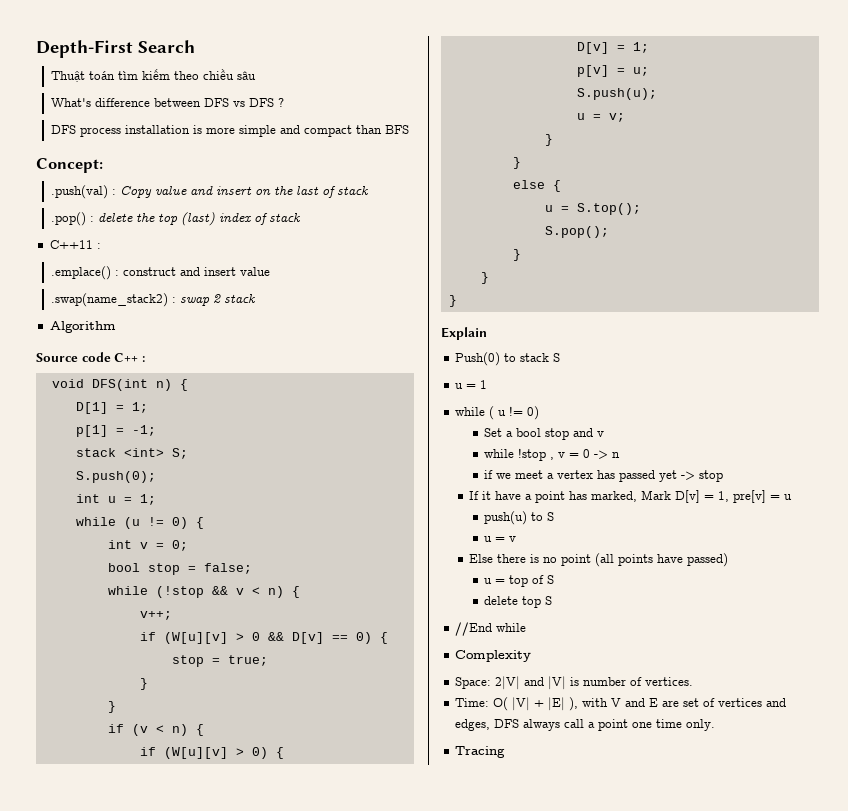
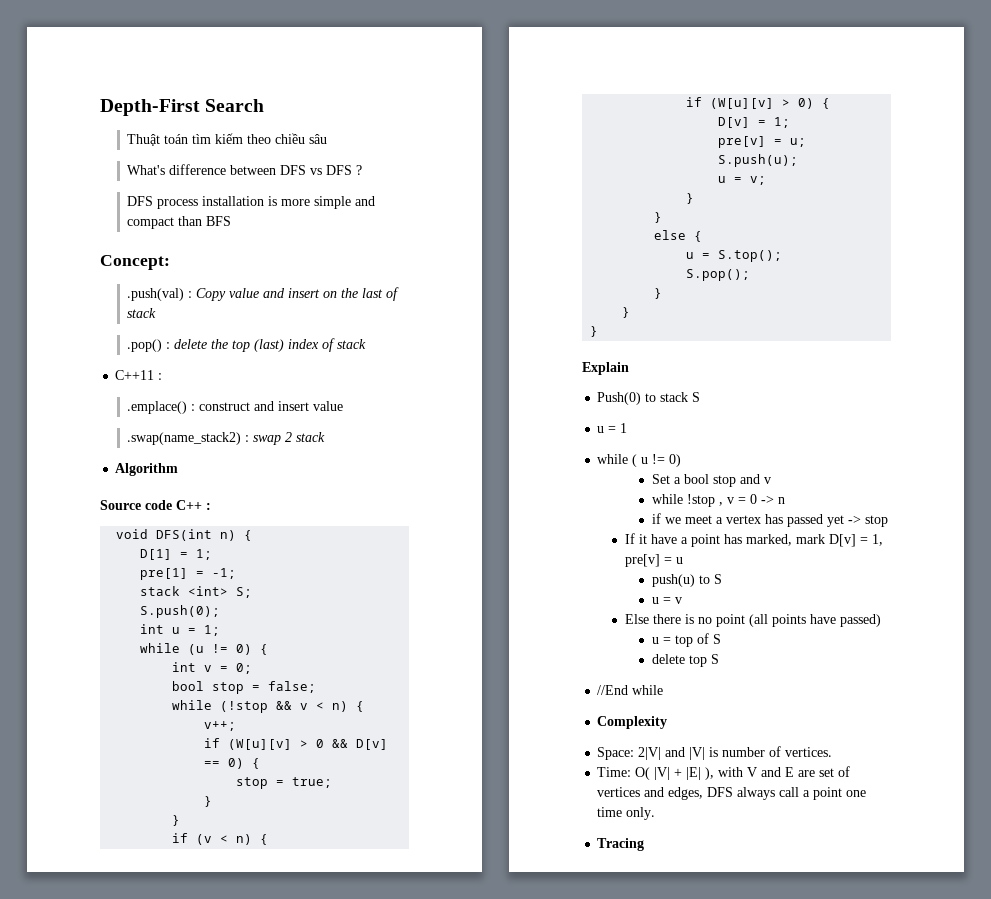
[75,425,108,437] p[1] -> [140,568,189,580] pre[1]
[576,65,609,77] p[v] -> [718,136,767,148] pre[v]
[641,490,672,500] Mark -> [795,534,825,544] mark

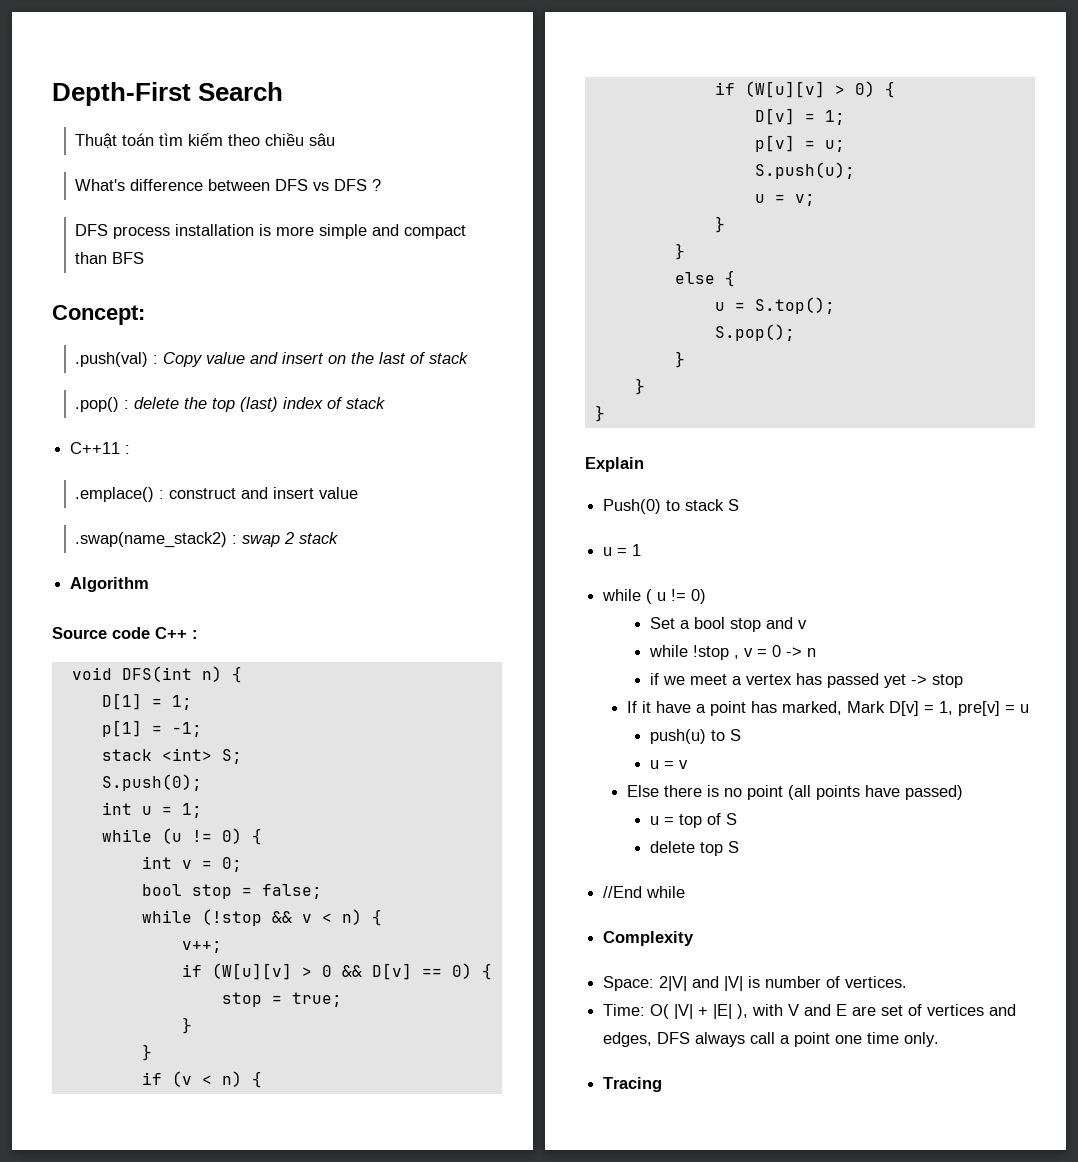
[140,568,189,580] pre[1] -> [101,720,142,737] p[1]
[718,136,767,148] pre[v] -> [754,135,795,152] p[v]
[795,534,825,544] mark -> [846,701,885,713] Mark

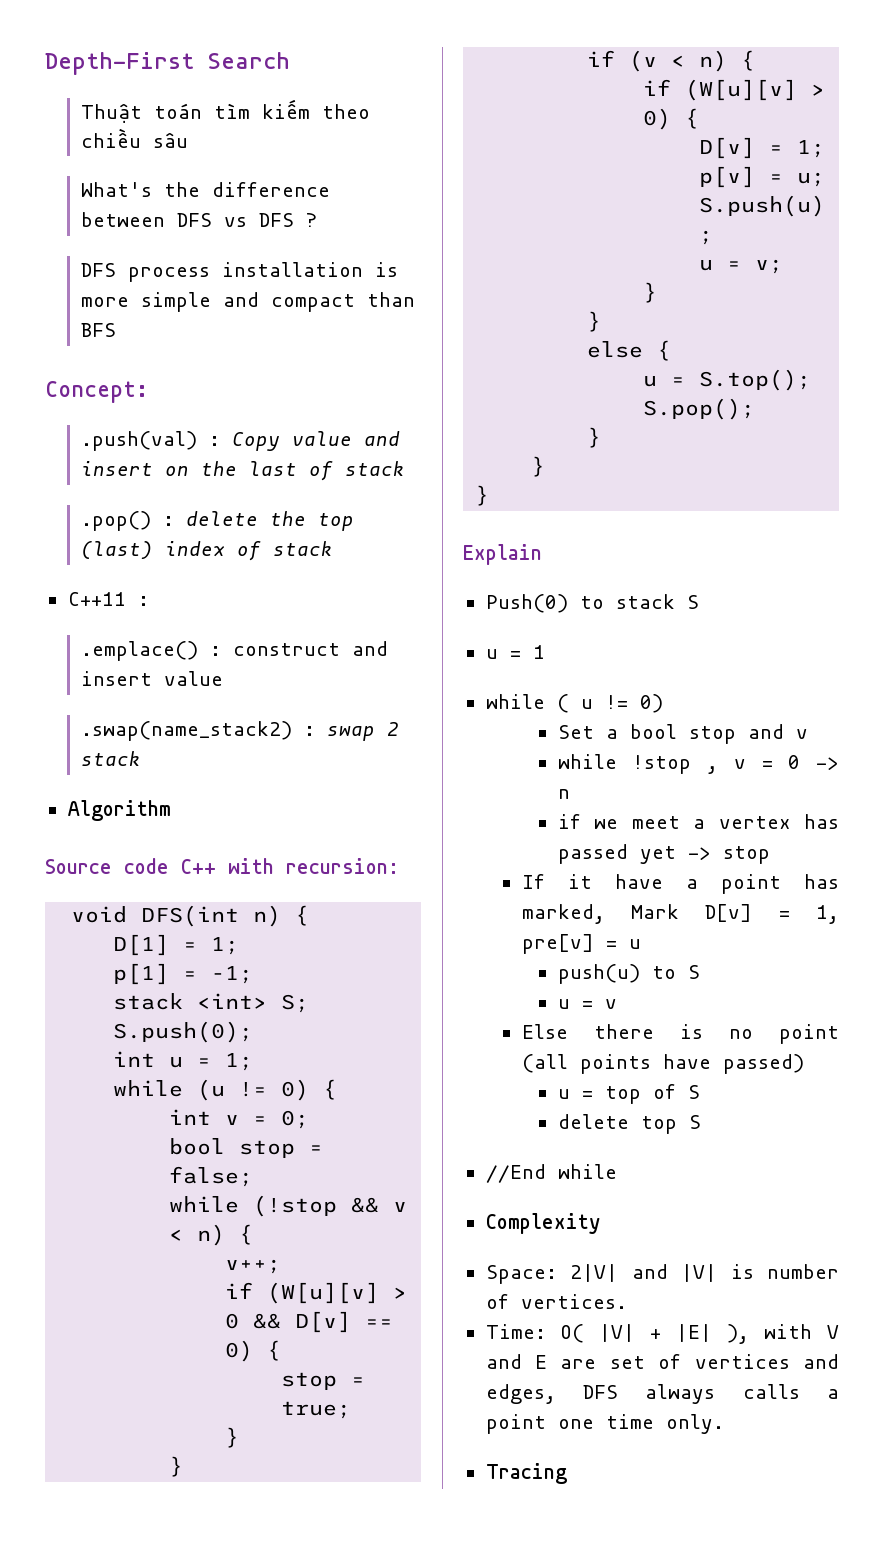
(126, 185) none -> [164,182,201,197] the
[192,630,198,639] : -> [228,858,399,874] with recursion:
[750,1032,776,1044] call -> [742,1384,800,1399] calls

